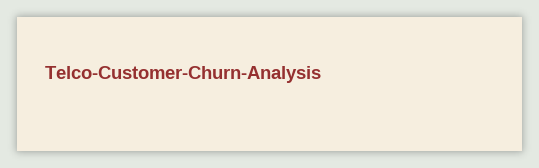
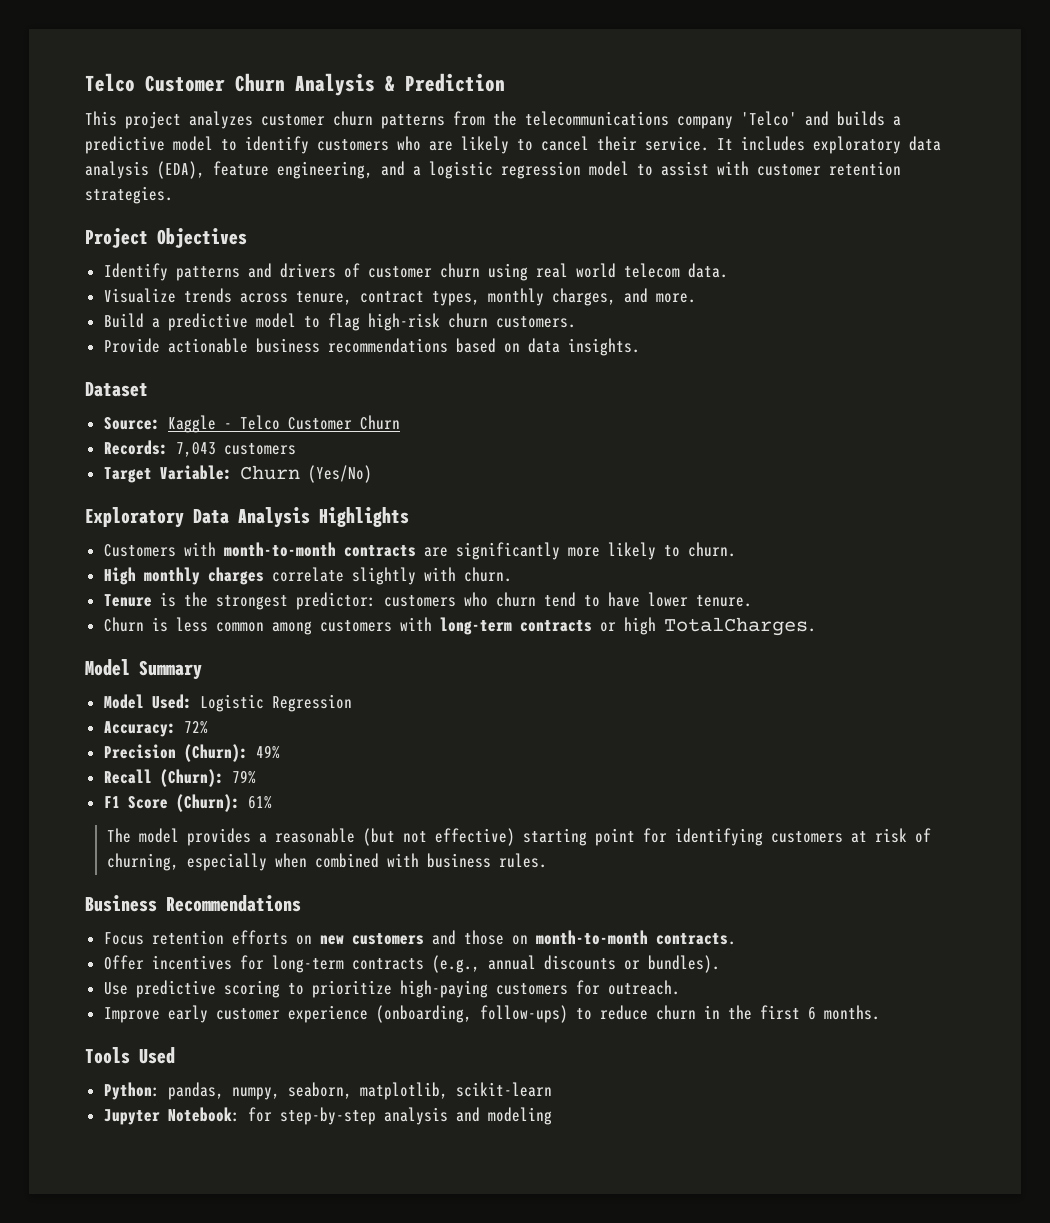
[45,66,321,83] Telco-Customer-Churn-Analysis -> [85,73,505,96] [85,111,901,129] [85,136,941,154] [85,161,901,179] [85,186,173,204] [85,228,247,248] [103,263,728,281] [103,288,696,306] [103,313,576,331] [103,338,640,356] [85,382,148,397] [103,415,400,433] [103,440,296,457] [103,465,372,483] [85,507,409,528] [103,542,736,560] [103,567,512,585] [103,592,752,610] [103,617,816,636] [85,659,202,680] [103,694,352,712] [103,721,208,737] [103,744,280,762] [103,769,256,787] [103,794,272,812] [106,828,931,846] [106,853,547,871] [85,895,301,912] [103,930,736,945] [103,955,720,973] [103,980,680,998] [103,1005,880,1023] [85,1047,175,1064] [103,1082,552,1100] [103,1107,552,1125] Telco Customer Churn Analysis & Prediction // This project analyzes customer churn patterns from the telecommunications company 'Telco' and builds a predictive model to identify customers who are likely to cancel their service. It includes exploratory data analysis (EDA), feature engineering, and a logistic regression model to assist with customer retention strategies. // Project Objectives // Identify patterns and drivers of customer churn using real world telecom data. // Visualize trends across tenure, contract types, monthly charges, and more. // Build a predictive model to flag high-risk churn customers. // Provide actionable business recommendations based on data insights. // Dataset // Source: Kaggle - Telco Customer Churn // Records: 7,043 customers // Target Variable: Churn (Yes/No) // Exploratory Data Analysis Highlights // Customers with month-to-month contracts are significantly more likely to churn. // High monthly charges correlate slightly with churn. // Tenure is the strongest predictor: customers who churn tend to have lower tenure. // Churn is less common among customers with long-term contracts or high TotalCharges. // Model Summary // Model Used: Logistic Regression // Accuracy: 72% // Precision (Churn): 49% // Recall (Churn): 79% // F1 Score (Churn): 61% // The model provides a reasonable (but not effective) starting point for identifying customers at risk of churning, especially when combined with business rules. // Business Recommendations // Focus retention efforts on new customers and those on month-to-month contracts. // Offer incentives for long-term contracts (e.g., annual discounts or bundles). // Use predictive scoring to prioritize high-paying customers for outreach. // Improve early customer experience (onboarding, follow-ups) to reduce churn in the first 6 months. // Tools Used // Python: pandas, numpy, seaborn, matplotlib, scikit-learn // Jupyter Notebook: for step-by-step analysis and modeling

